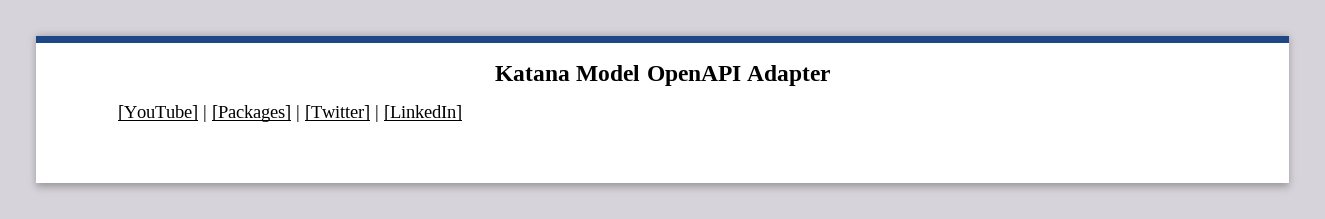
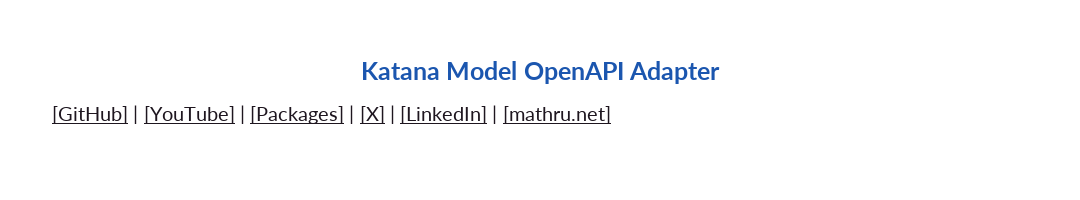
(831, 75) none -> [52,105,139,124] [GitHub] |
[305,105,370,121] [Twitter] -> [359,106,385,124] [X]
(462, 113) none -> [492,105,611,124] | [mathru.net]

